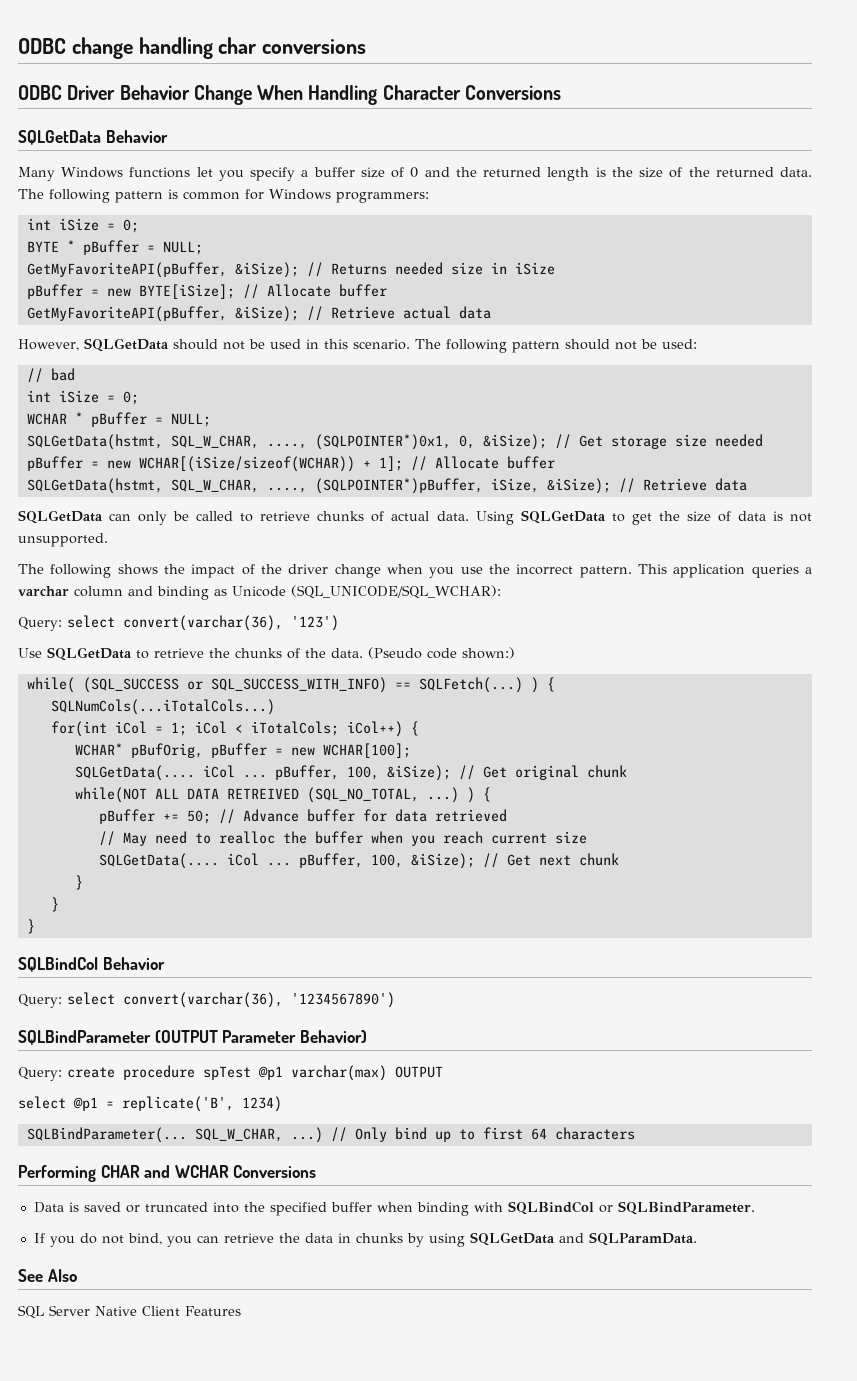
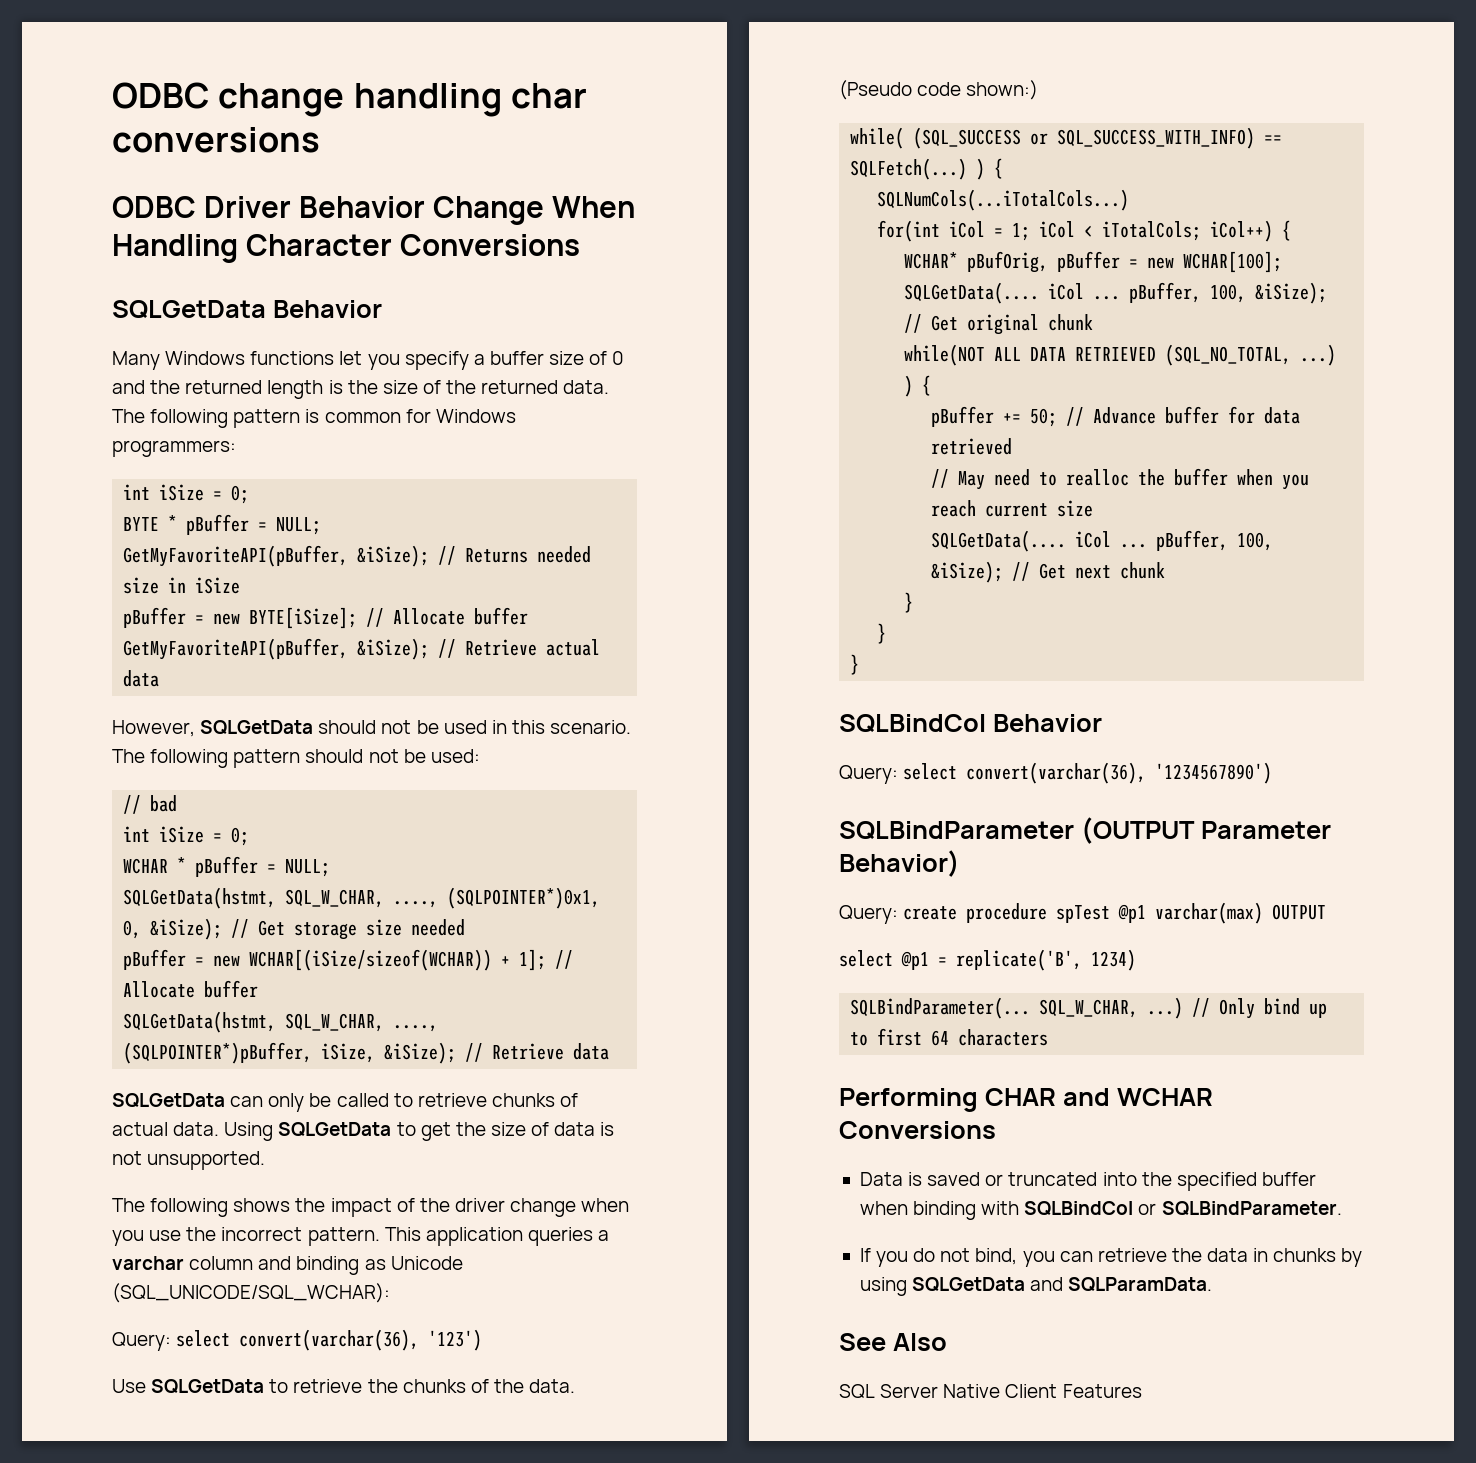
[226,788,299,799] RETREIVED -> [1075,347,1157,361] RETRIEVED

